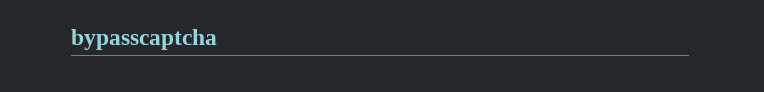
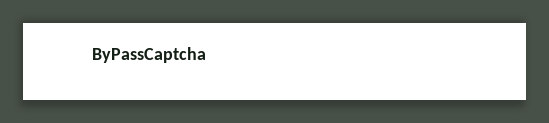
[71,29,217,50] bypasscaptcha -> [92,47,206,63] ByPassCaptcha

